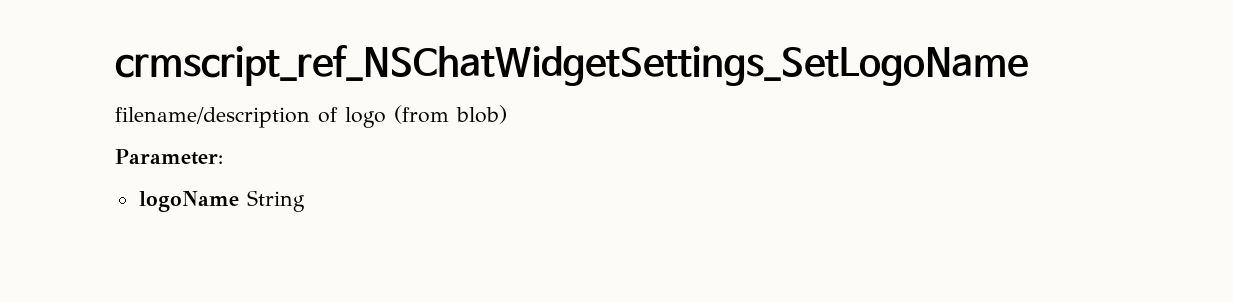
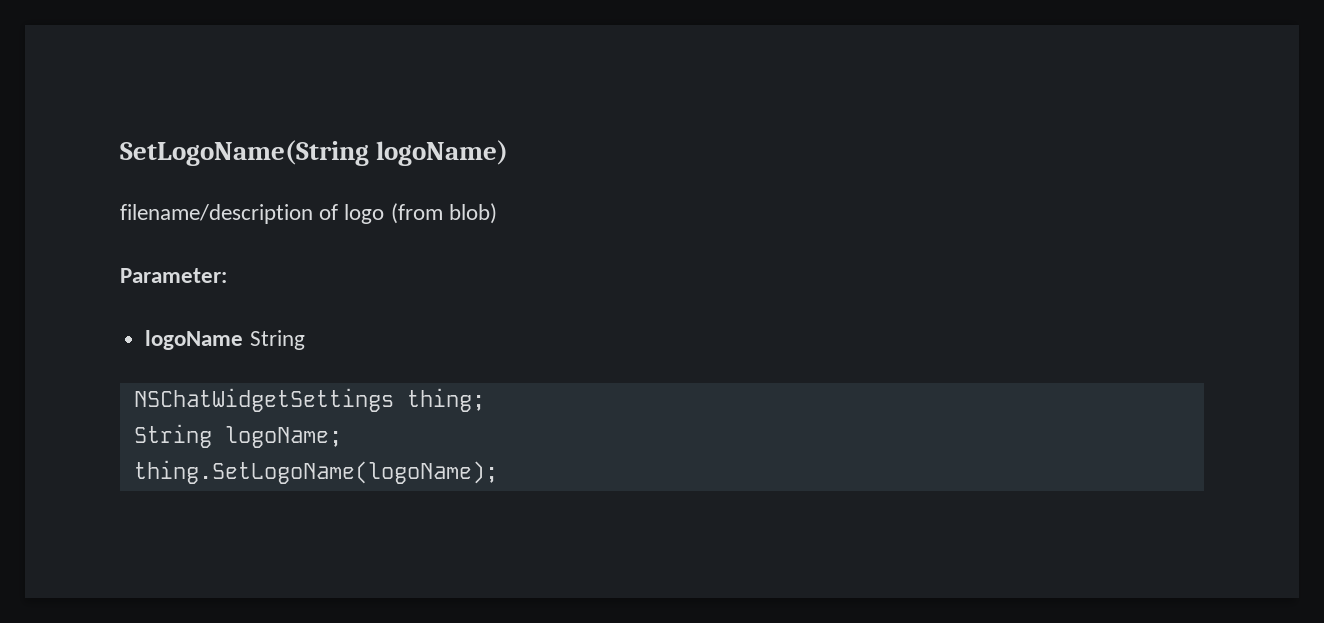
[115,45,1028,86] crmscript_ref_NSChatWidgetSettings_SetLogoName -> [120,140,509,166] SetLogoName(String logoName)
(305, 201) none -> [133,388,485,412] [133,424,342,448] [133,460,498,484] // NSChatWidgetSettings thing; // String logoName; // thing.SetLogoName(logoName);

